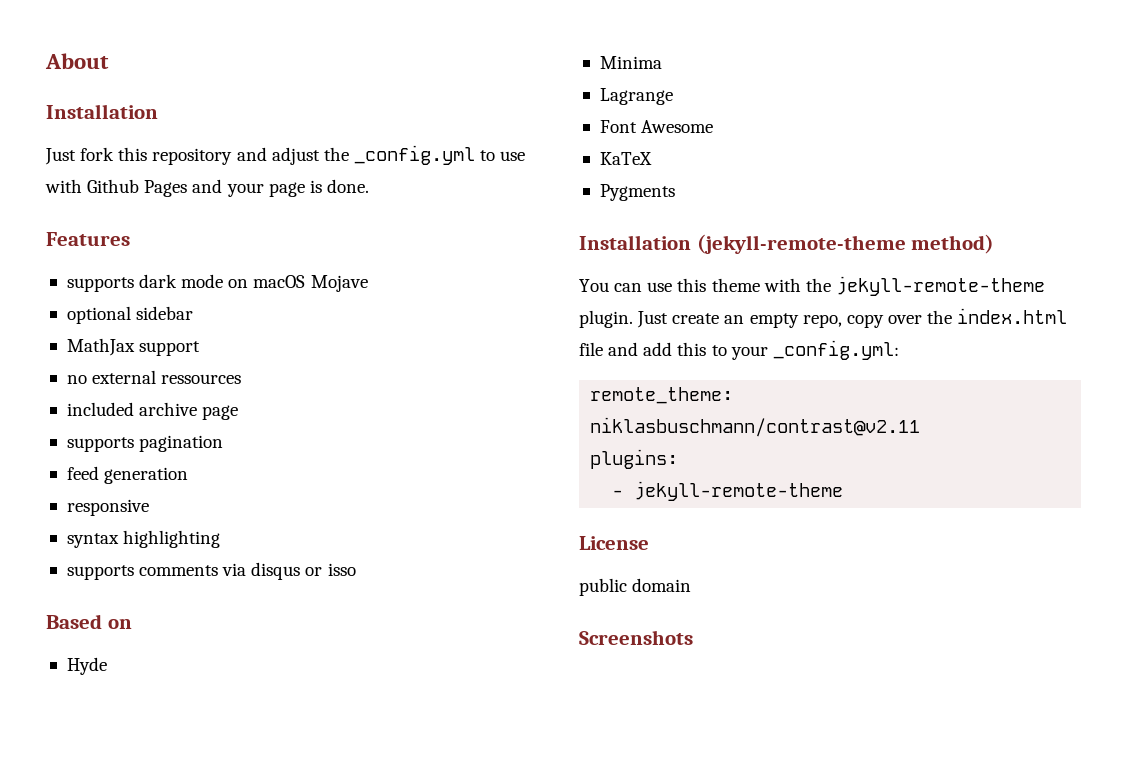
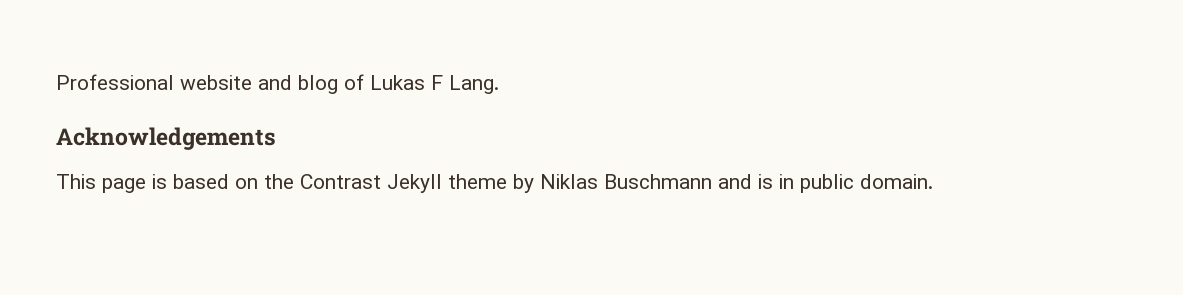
[45,53,109,69] [46,104,158,119] [45,145,526,165] [45,179,369,197] [46,232,130,246] [66,274,368,292] [66,306,194,324] [66,338,201,356] [66,370,242,384] [66,402,239,420] [66,435,224,452] [66,466,189,484] [66,499,149,516] [66,530,221,548] [66,562,356,580] [46,614,132,629] [66,657,107,675] [599,56,662,69] [599,88,673,105] [599,120,714,133] [599,152,652,165] [599,184,675,201] [579,234,995,254] [579,276,1045,296] [579,308,1068,328] [579,340,899,360] [590,387,734,404] [590,417,921,437] [590,449,679,469] [612,481,844,501] [579,536,649,550] [579,578,692,596] [579,630,693,645] About // Installation // Just fork this repository and adjust the _config.yml to use with Github Pages and your page is done. // Features // supports dark mode on macOS Mojave // optional sidebar // MathJax support // no external ressources // included archive page // supports pagination // feed generation // responsive // syntax highlighting // supports comments via disqus or isso // Based on // Hyde // Minima // Lagrange // Font Awesome // KaTeX // Pygments // Installation (jekyll-remote-theme method) // You can use this theme with the jekyll-remote-theme plugin. Just create an empty repo, copy over the index.html file and add this to your _config.yml: // remote_theme: niklasbuschmann/contrast@v2.11 // plugins: // - jekyll-remote-theme // License // public domain // Screenshots -> [56,74,499,94] [56,127,276,150] [56,174,933,193] Professional website and blog of Lukas F Lang. // Acknowledgements // This page is based on the Contrast Jekyll theme by Niklas Buschmann and is in public domain.

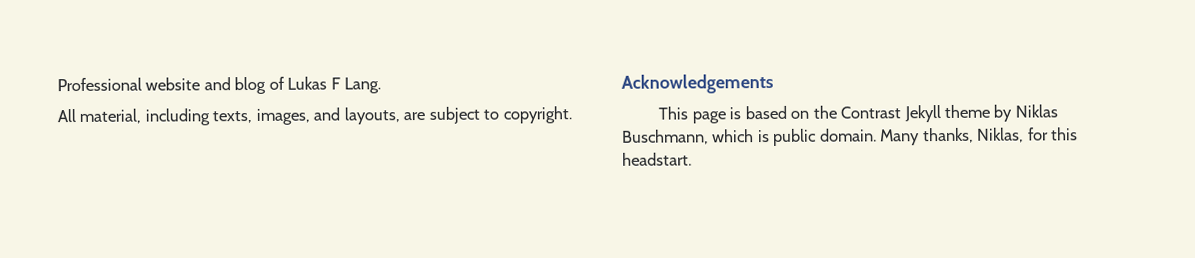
(499, 84) none -> [57,106,572,126] // All material, including texts, images, and layouts, are subject to copyright.
[604,174,933,193] Buschmann and is in public domain. -> [622,127,1079,146] [622,152,692,166] Buschmann, which is public domain. Many thanks, Niklas, for this headstart.

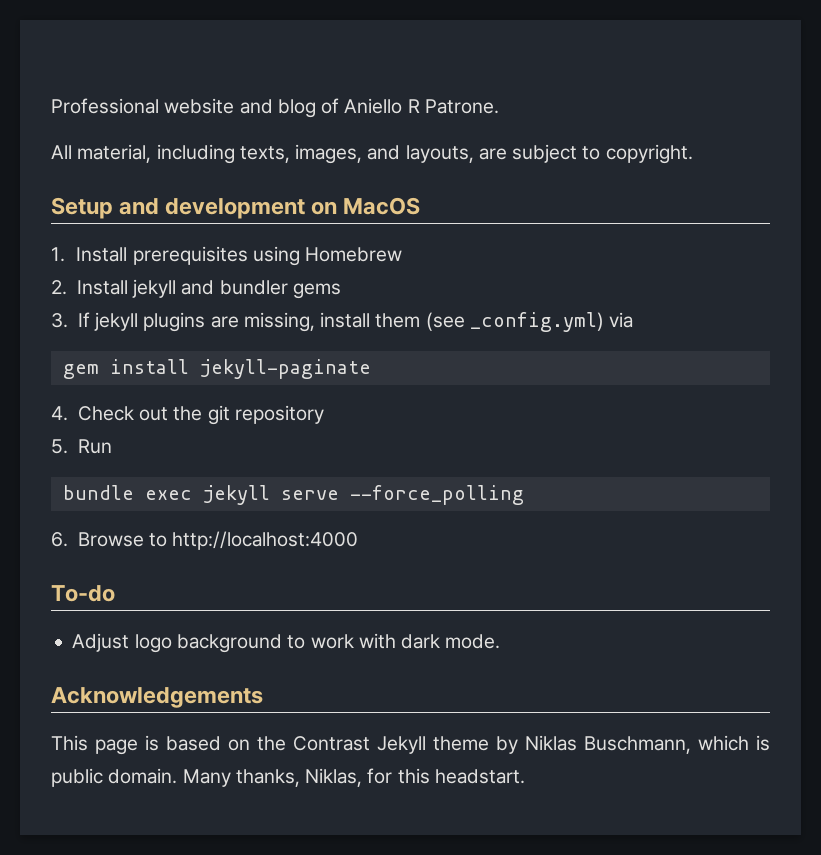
[287,76,382,94] Lukas F Lang. -> [344,98,499,114] Aniello R Patrone.
(572, 115) none -> [51,197,421,219] [51,246,403,266] [51,279,341,299] [51,312,634,332] [62,359,371,379] [51,405,324,425] [51,439,112,454] [62,485,524,505] [51,531,359,550] [51,585,115,602] [72,633,501,653] // Setup and development on MacOS // 1. Install prerequisites using Homebrew // 2. Install jekyll and bundler gems // 3. If jekyll plugins are missing, install them (see _config.yml) via // gem install jekyll-paginate // 4. Check out the git repository // 5. Run // bundle exec jekyll serve --force_polling // 6. Browse to http://localhost:4000 // To-do // Adjust logo background to work with dark mode.

